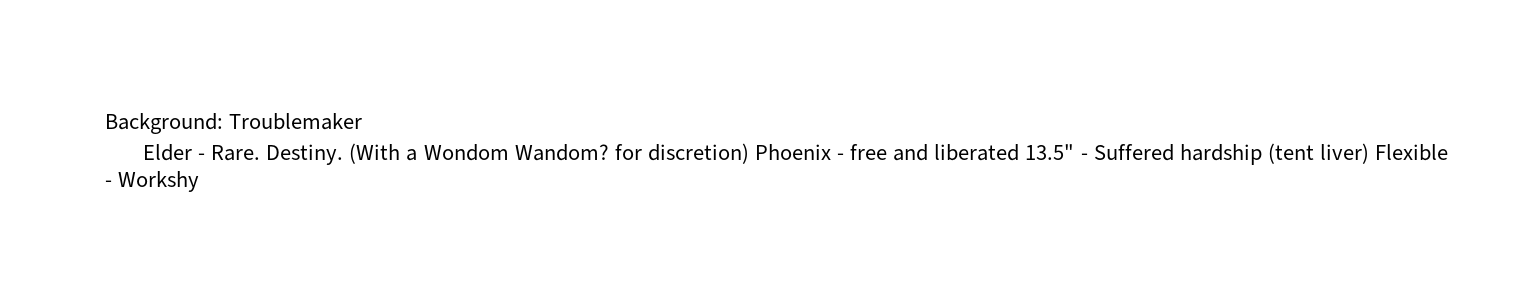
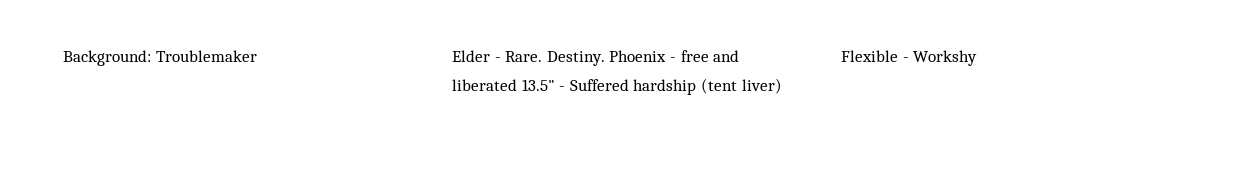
[349,143,749,164] (With a Wondom Wandom? for discretion) -> (605, 58) none

